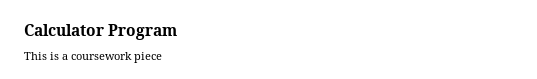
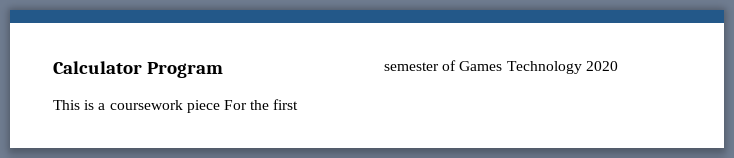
(162, 57) none -> [223,99,299,110] [384,60,618,74] For the first semester of Games Technology 2020

